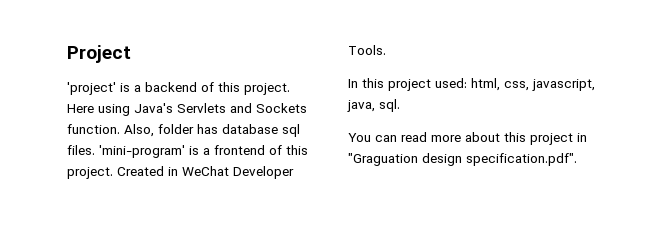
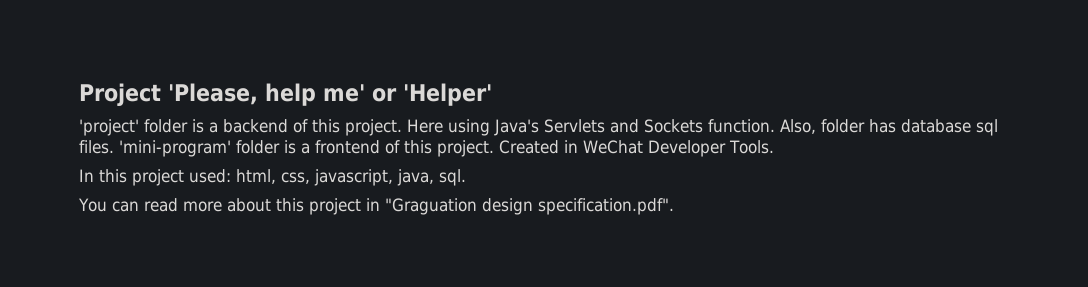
(131, 54) none -> [168,83,492,106] 'Please, help me' or 'Helper'
(116, 88) none -> [144,119,188,133] folder
(185, 151) none -> [236,140,280,154] folder

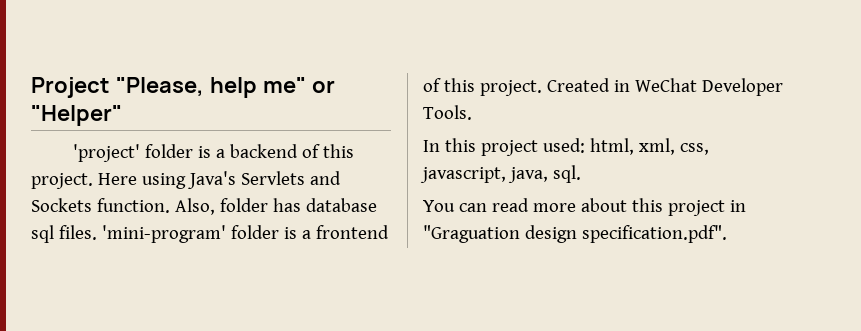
[168,83,492,106] 'Please, help me' or 'Helper' -> [115,77,335,98] [31,105,122,126] "Please, help me" or "Helper"
(276, 176) none -> [638,138,675,155] xml,

